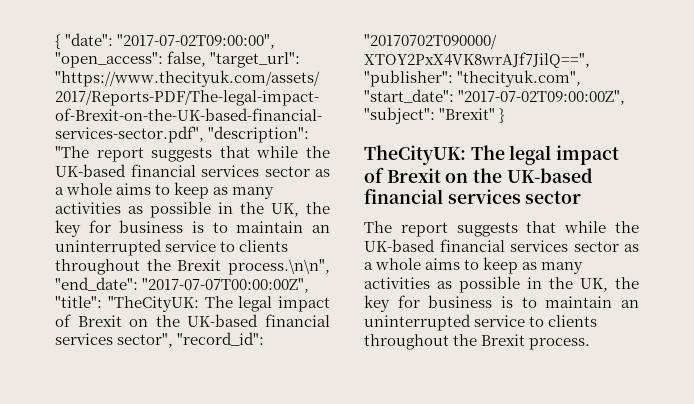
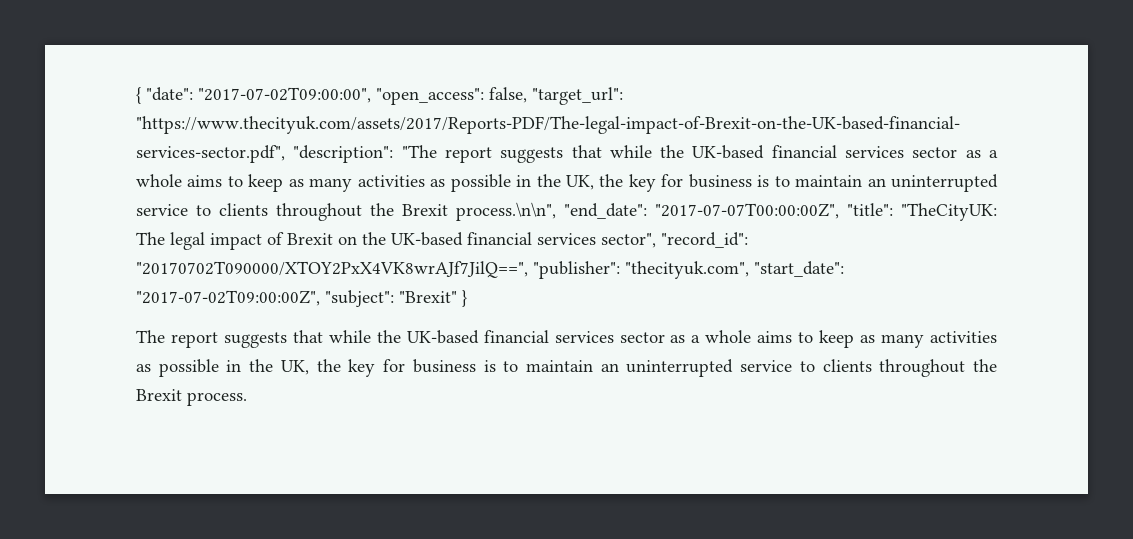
[364,145,620,165] [364,167,593,183] [364,188,582,204] // TheCityUK: The legal impact of Brexit on the UK-based financial services sector -> (467, 298) none

